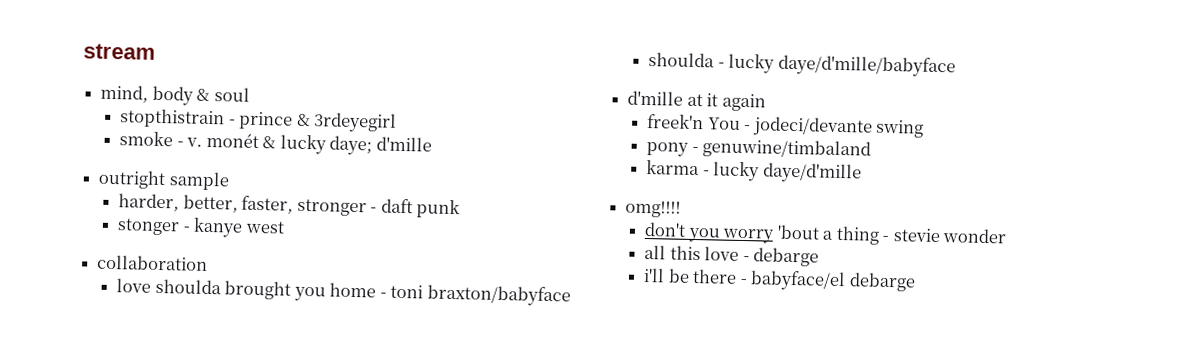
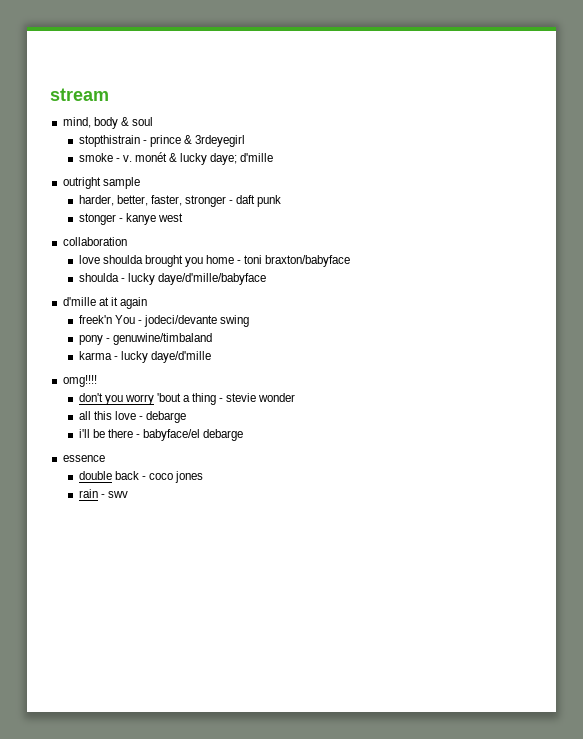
(916, 282) none -> [62,455,105,462] [78,471,203,483] [78,489,128,498] // essence // double back - coco jones // rain - swv

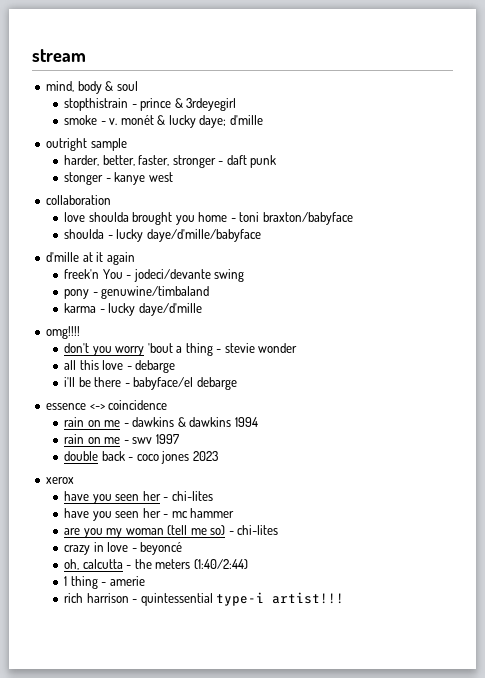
(105, 458) none -> [89,400,168,410] [64,417,258,427] [64,434,179,444] <-> coincidence // rain on me - dawkins & dawkins 1994 // rain on me - swv 1997
[78,489,128,498] // rain - swv -> [192,451,218,461] [46,477,75,484] [64,491,213,504] [64,508,235,521] [64,525,279,538] [64,542,183,555] [64,559,248,570] [64,576,145,589] [64,592,345,606] 2023 // xerox // have you seen her - chi-lites // have you seen her - mc hammer // are you my woman (tell me so) - chi-lites // crazy in love - beyoncé // oh, calcutta - the meters (1:40/2:44) // 1 thing - amerie // rich harrison - quintessential type-i artist!!!

